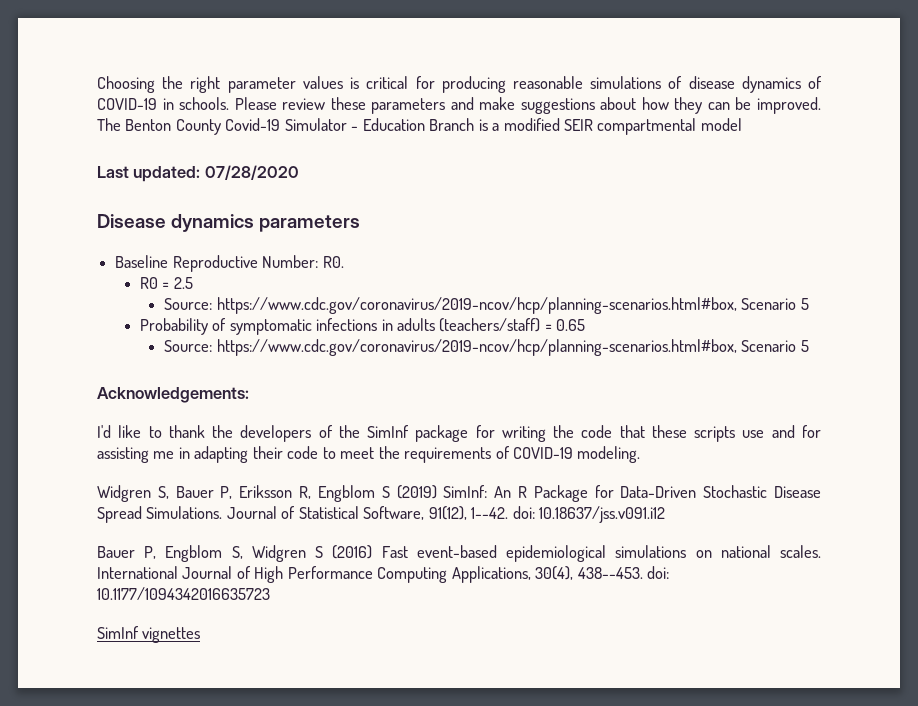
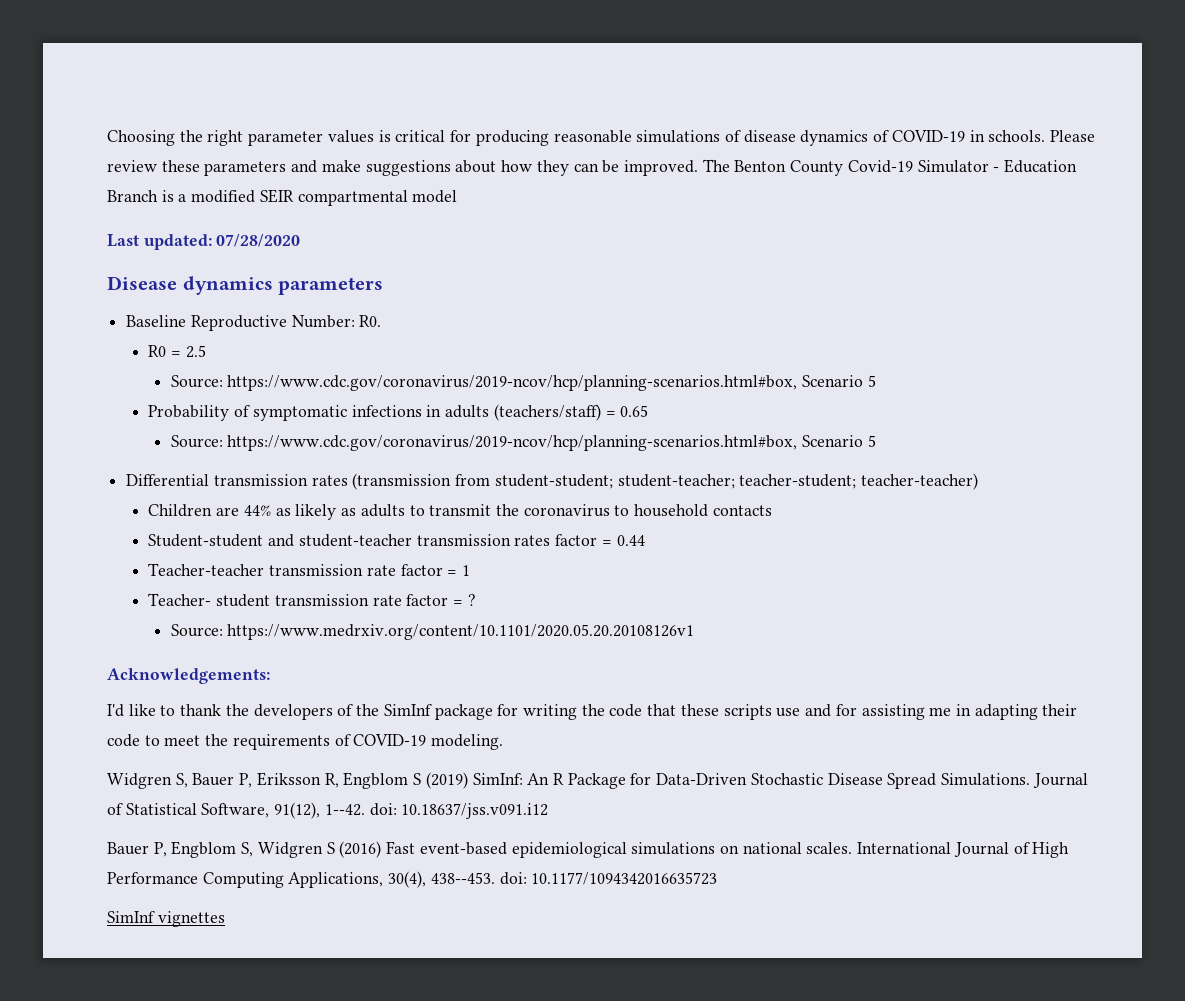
(809, 346) none -> [126,473,979,490] [148,504,772,520] [148,534,645,547] [148,563,471,576] [148,593,476,607] [170,624,695,640] // Differential transmission rates (transmission from student-student; student-teacher; teacher-student; teacher-teacher) // Children are 44% as likely as adults to transmit the coronavirus to household contacts // Student-student and student-teacher transmission rates factor = 0.44 // Teacher-teacher transmission rate factor = 1 // Teacher- student transmission rate factor = ? // Source: https://www.medrxiv.org/content/10.1101/2020.05.20.20108126v1

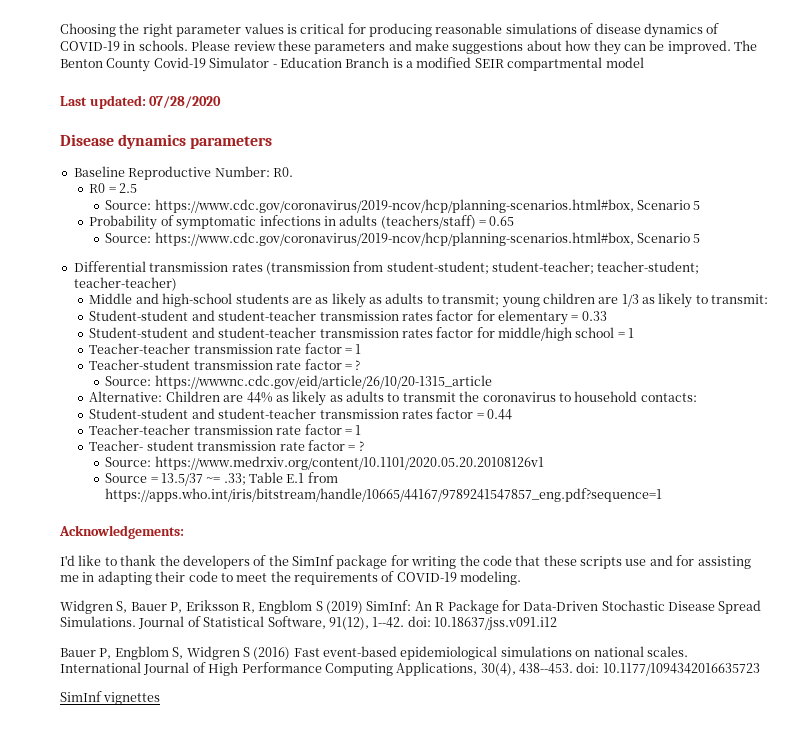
(979, 481) none -> [89,293,769,308] [89,310,607,325] [89,327,635,341] [89,343,362,354] [89,359,361,370] [105,375,492,389] [89,391,163,402] Middle and high-school students are as likely as adults to transmit; young children are 1/3 as likely to transmit: // Student-student and student-teacher transmission rates factor for elementary = 0.33 // Student-student and student-teacher transmission rates factor for middle/high school = 1 // Teacher-teacher transmission rate factor = 1 // Teacher-student transmission rate factor = ? // Source: https://wwwnc.cdc.gov/eid/article/26/10/20-1315_article // Alternative:
[712,505,772,516] contacts -> [640,393,697,402] contacts:
(695, 632) none -> [105,472,338,486] [105,488,663,502] // Source = 13.5/37 ~= .33; Table E.1 from https://apps.who.int/iris/bitstream/handle/10665/44167/9789241547857_eng.pdf?sequence=1

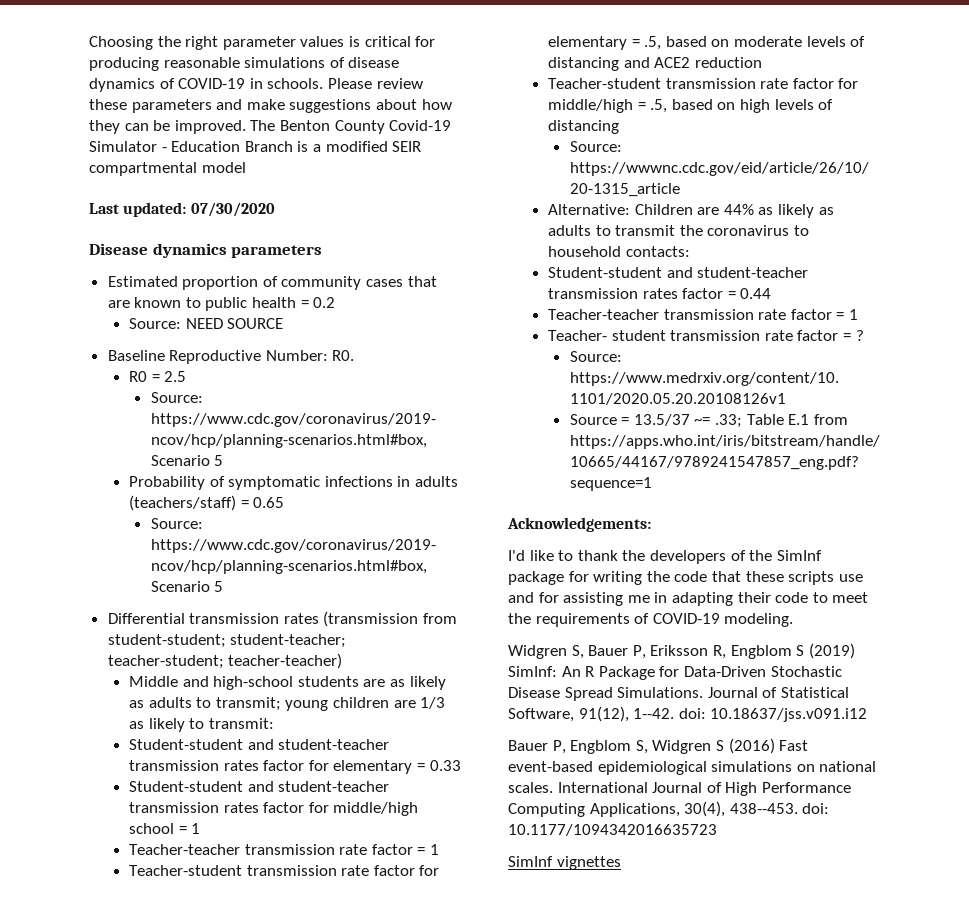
[149,96,222,108] 07/28/2020 -> [190,202,275,217] 07/30/2020
(273, 142) none -> [107,276,437,290] [107,297,336,311] [129,318,284,329] // Estimated proportion of community cases that are known to public health = 0.2 // Source: NEED SOURCE
[344,360,361,370] = ? -> [419,865,440,876] [548,36,866,50] [548,57,762,71] [548,78,859,89] [548,99,834,113] [548,120,620,134] for elementary = .5, based on moderate levels of distancing and ACE2 reduction // Teacher-student transmission rate factor for middle/high = .5, based on high levels of distancing

